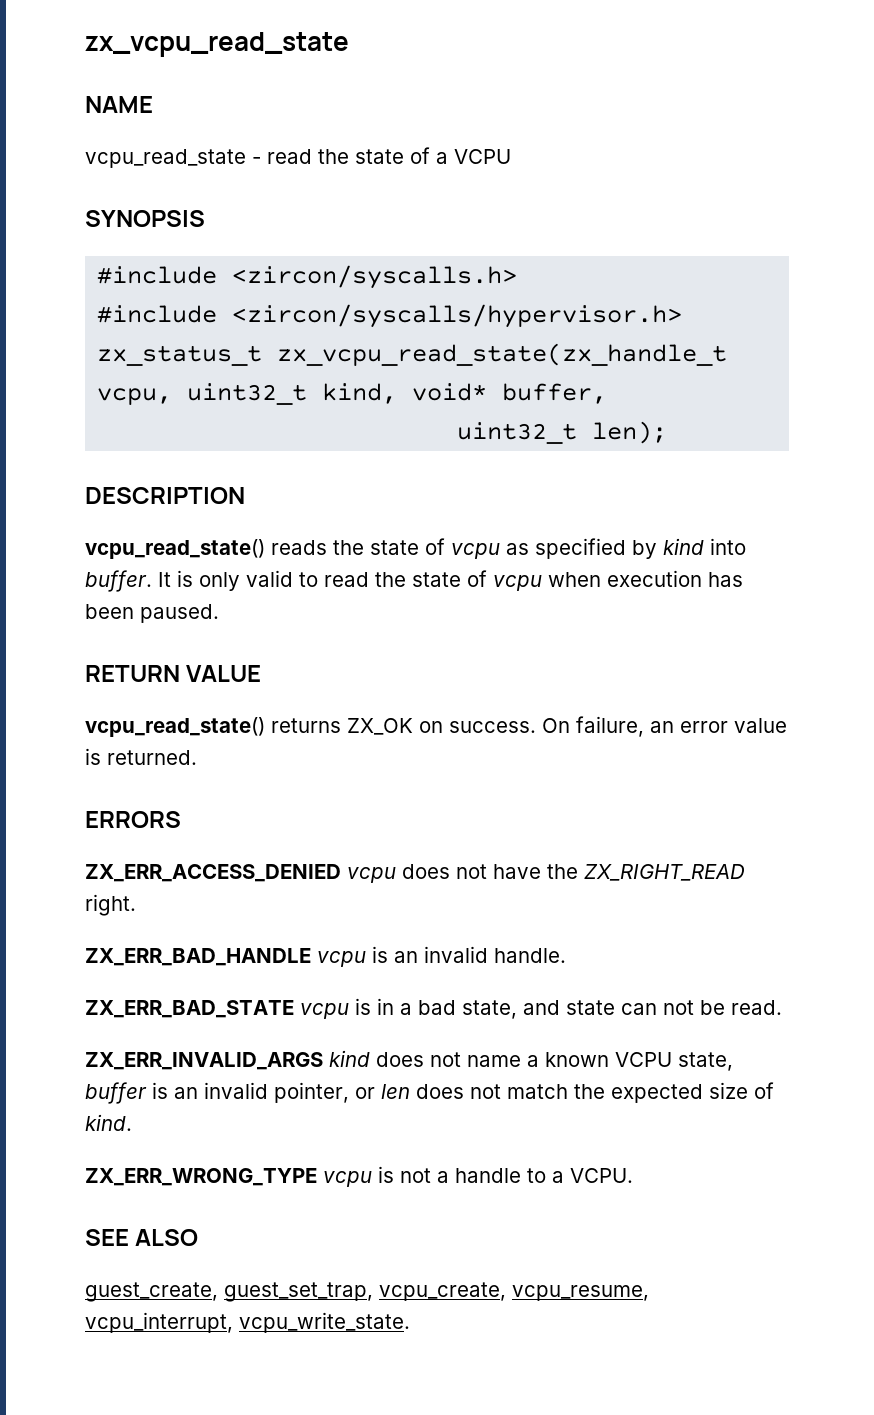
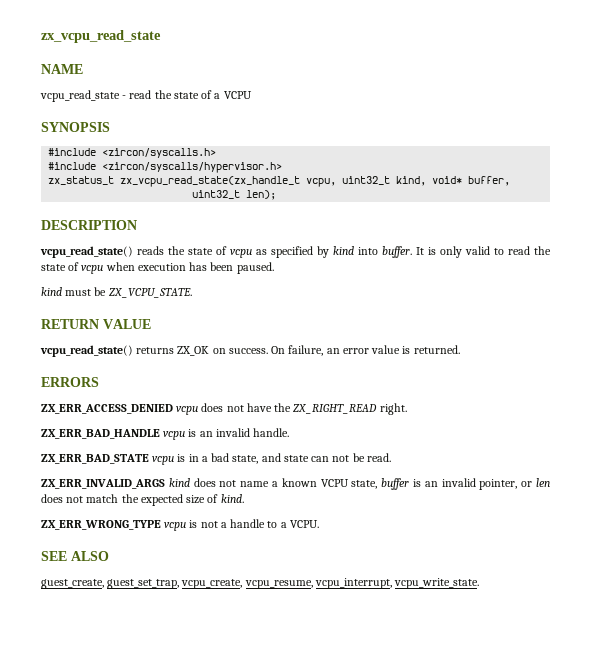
(219, 613) none -> [41,287,192,298] // kind must be ZX_VCPU_STATE.

